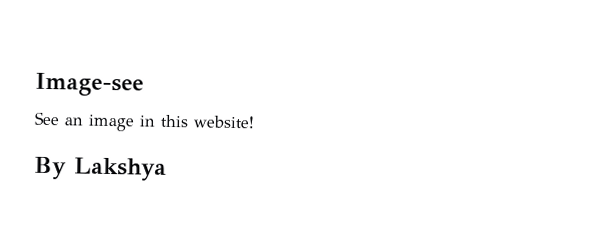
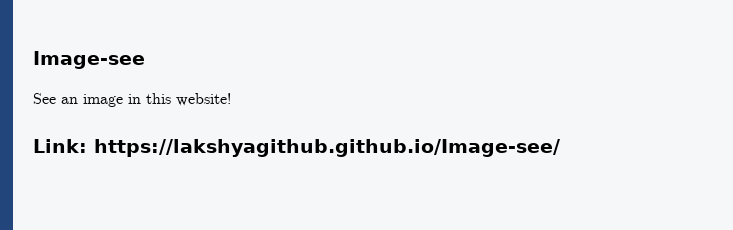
[34,156,167,181] By Lakshya -> [33,139,560,157] Link: https://lakshyagithub.github.io/Image-see/

